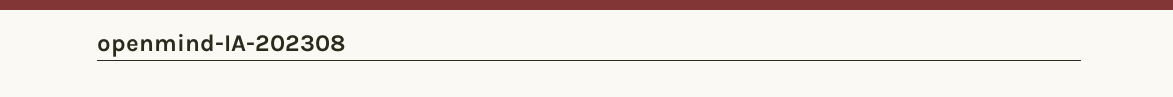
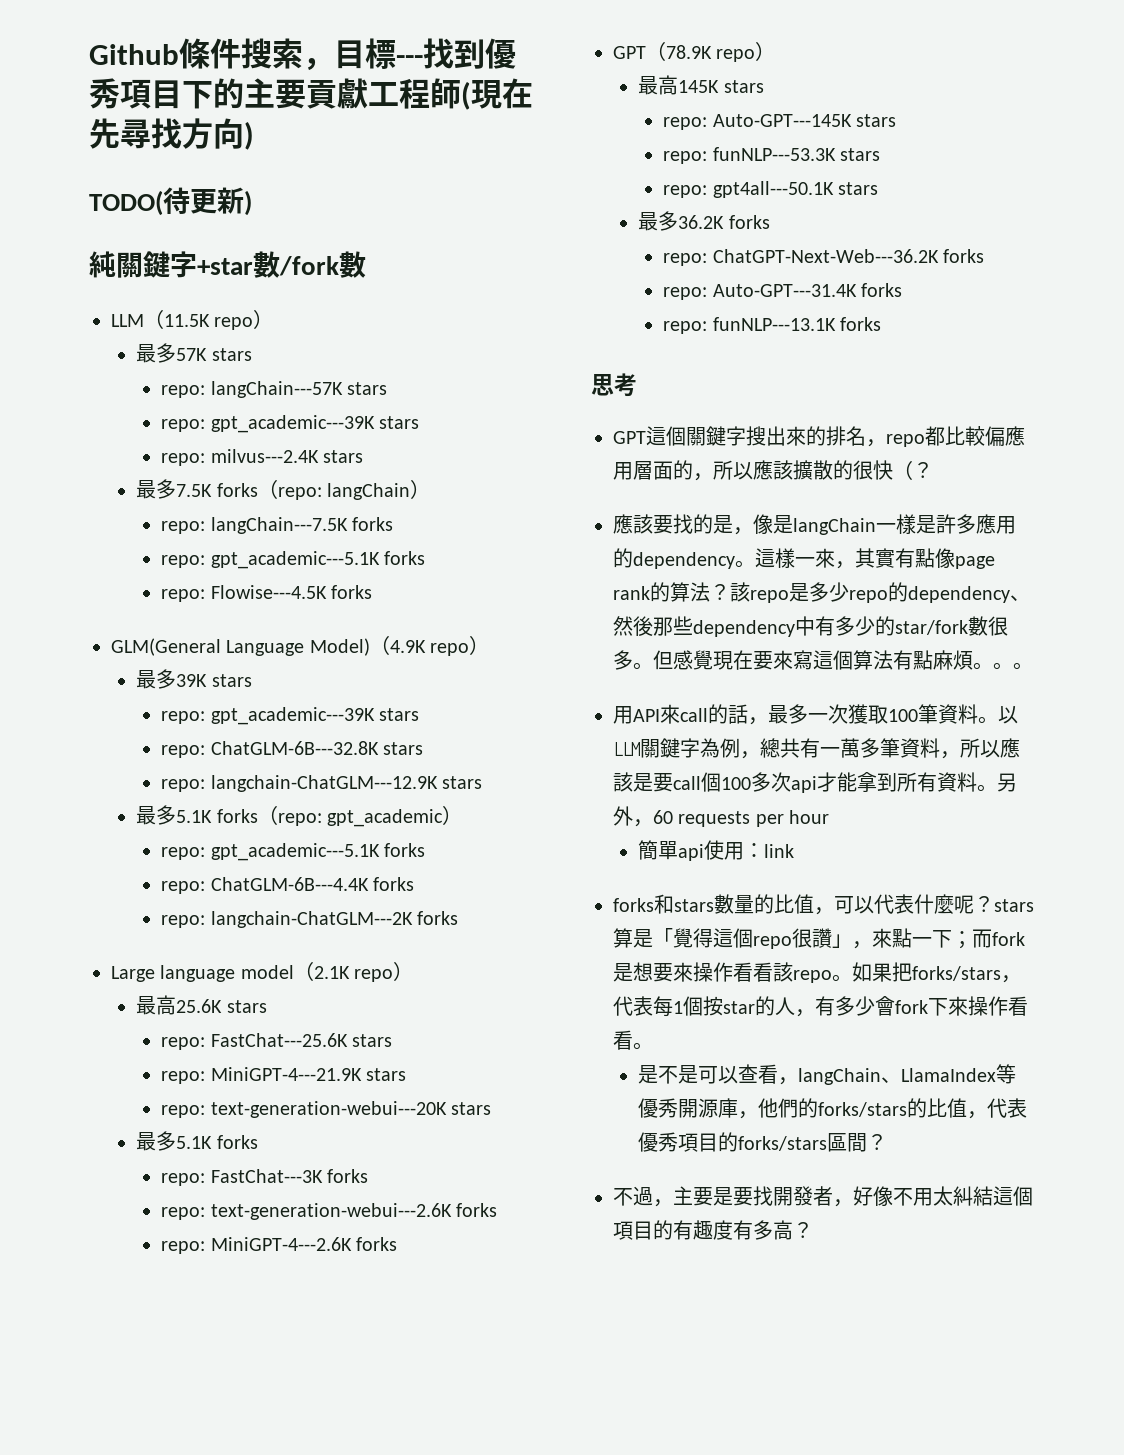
[97,33,346,57] openmind-IA-202308 -> [89,38,516,71] [89,78,533,110] [89,118,254,150] [89,187,252,216] [89,251,366,278] [111,309,274,330] [136,343,252,363] [161,381,387,398] [161,415,419,433] [161,449,363,466] [136,479,430,500] [161,517,393,534] [161,551,425,569] [161,585,372,602] [111,635,490,656] [136,669,252,689] [161,707,419,725] [161,741,423,758] [161,775,482,792] [136,805,462,827] [161,843,425,861] [161,877,414,894] [161,911,458,928] [111,961,414,982] [136,995,267,1015] [161,1033,392,1050] [161,1067,406,1084] [161,1101,491,1118] [136,1131,258,1151] [161,1169,368,1186] [161,1203,497,1220] [161,1237,397,1254] [613,41,776,62] [638,75,764,95] [663,114,896,130] [663,147,880,164] [663,181,878,198] [638,211,770,231] [663,249,984,266] [663,283,902,300] [663,317,881,334] [591,373,637,397] [613,426,1025,447] [613,460,933,481] [613,514,1016,535] [613,548,995,569] [613,582,1030,603] [613,616,1008,637] [613,650,1033,670] [613,704,1018,725] [613,738,1020,759] [613,772,1017,793] [613,806,830,827] [638,840,795,861] [613,894,1034,915] [613,928,1025,949] [613,962,1021,983] [613,996,1028,1017] [613,1030,653,1050] [638,1064,1017,1085] [638,1098,1028,1119] [638,1132,888,1152] [613,1186,1033,1207] [613,1220,813,1240] Github條件搜索，目標---找到優秀項目下的主要貢獻工程師(現在先尋找方向) // TODO(待更新) // 純關鍵字+star數/fork數 // LLM（11.5K repo） // 最多57K stars // repo: langChain---57K stars // repo: gpt_academic---39K stars // repo: milvus---2.4K stars // 最多7.5K forks（repo: langChain） // repo: langChain---7.5K forks // repo: gpt_academic---5.1K forks // repo: Flowise---4.5K forks // GLM(General Language Model)（4.9K repo） // 最多39K stars // repo: gpt_academic---39K stars // repo: ChatGLM-6B---32.8K stars // repo: langchain-ChatGLM---12.9K stars // 最多5.1K forks（repo: gpt_academic） // repo: gpt_academic---5.1K forks // repo: ChatGLM-6B---4.4K forks // repo: langchain-ChatGLM---2K forks // Large language model（2.1K repo） // 最高25.6K stars // repo: FastChat---25.6K stars // repo: MiniGPT-4---21.9K stars // repo: text-generation-webui---20K stars // 最多5.1K forks // repo: FastChat---3K forks // repo: text-generation-webui---2.6K forks // repo: MiniGPT-4---2.6K forks // GPT（78.9K repo） // 最高145K stars // repo: Auto-GPT---145K stars // repo: funNLP---53.3K stars // repo: gpt4all---50.1K stars // 最多36.2K forks // repo: ChatGPT-Next-Web---36.2K forks // repo: Auto-GPT---31.4K forks // repo: funNLP---13.1K forks // 思考 // GPT這個關鍵字搜出來的排名，repo都比較偏應用層面的，所以應該擴散的很快（？ // 應該要找的是，像是langChain一樣是許多應用的dependency。這樣一來，其實有點像page rank的算法？該repo是多少repo的dependency、然後那些dependency中有多少的star/fork數很多。但感覺現在要來寫這個算法有點麻煩。。。 // 用API來call的話，最多一次獲取100筆資料。以LLM關鍵字為例，總共有一萬多筆資料，所以應該是要call個100多次api才能拿到所有資料。另外，60 requests per hour // 簡單api使用：link // forks和stars數量的比值，可以代表什麼呢？stars算是「覺得這個repo很讚」，來點一下；而fork是想要來操作看看該repo。如果把forks/stars，代表每1個按star的人，有多少會fork下來操作看看。 // 是不是可以查看，langChain、LlamaIndex等優秀開源庫，他們的forks/stars的比值，代表優秀項目的forks/stars區間？ // 不過，主要是要找開發者，好像不用太糾結這個項目的有趣度有多高？

